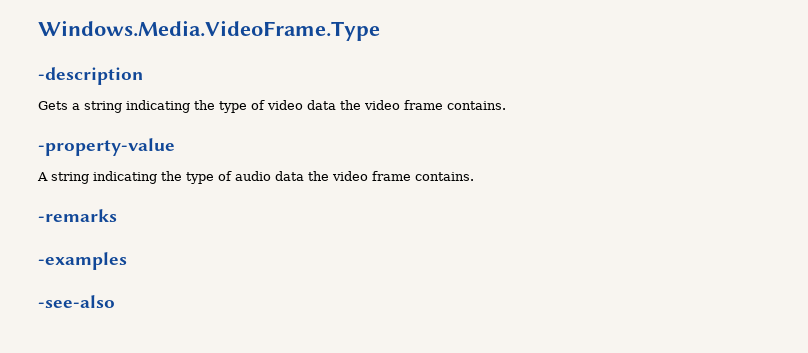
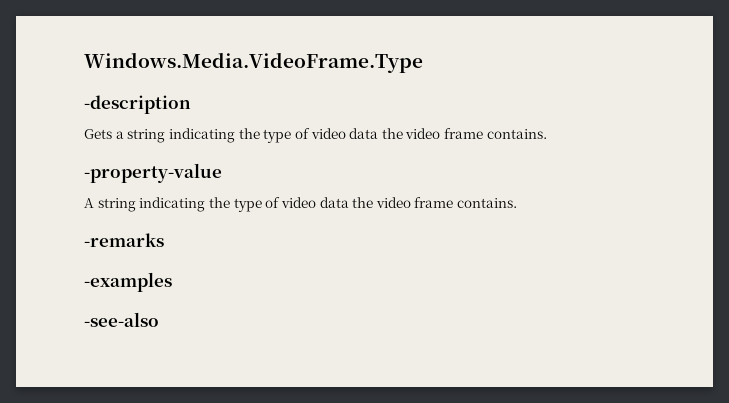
[235,171,271,181] audio -> [280,197,316,208] video

